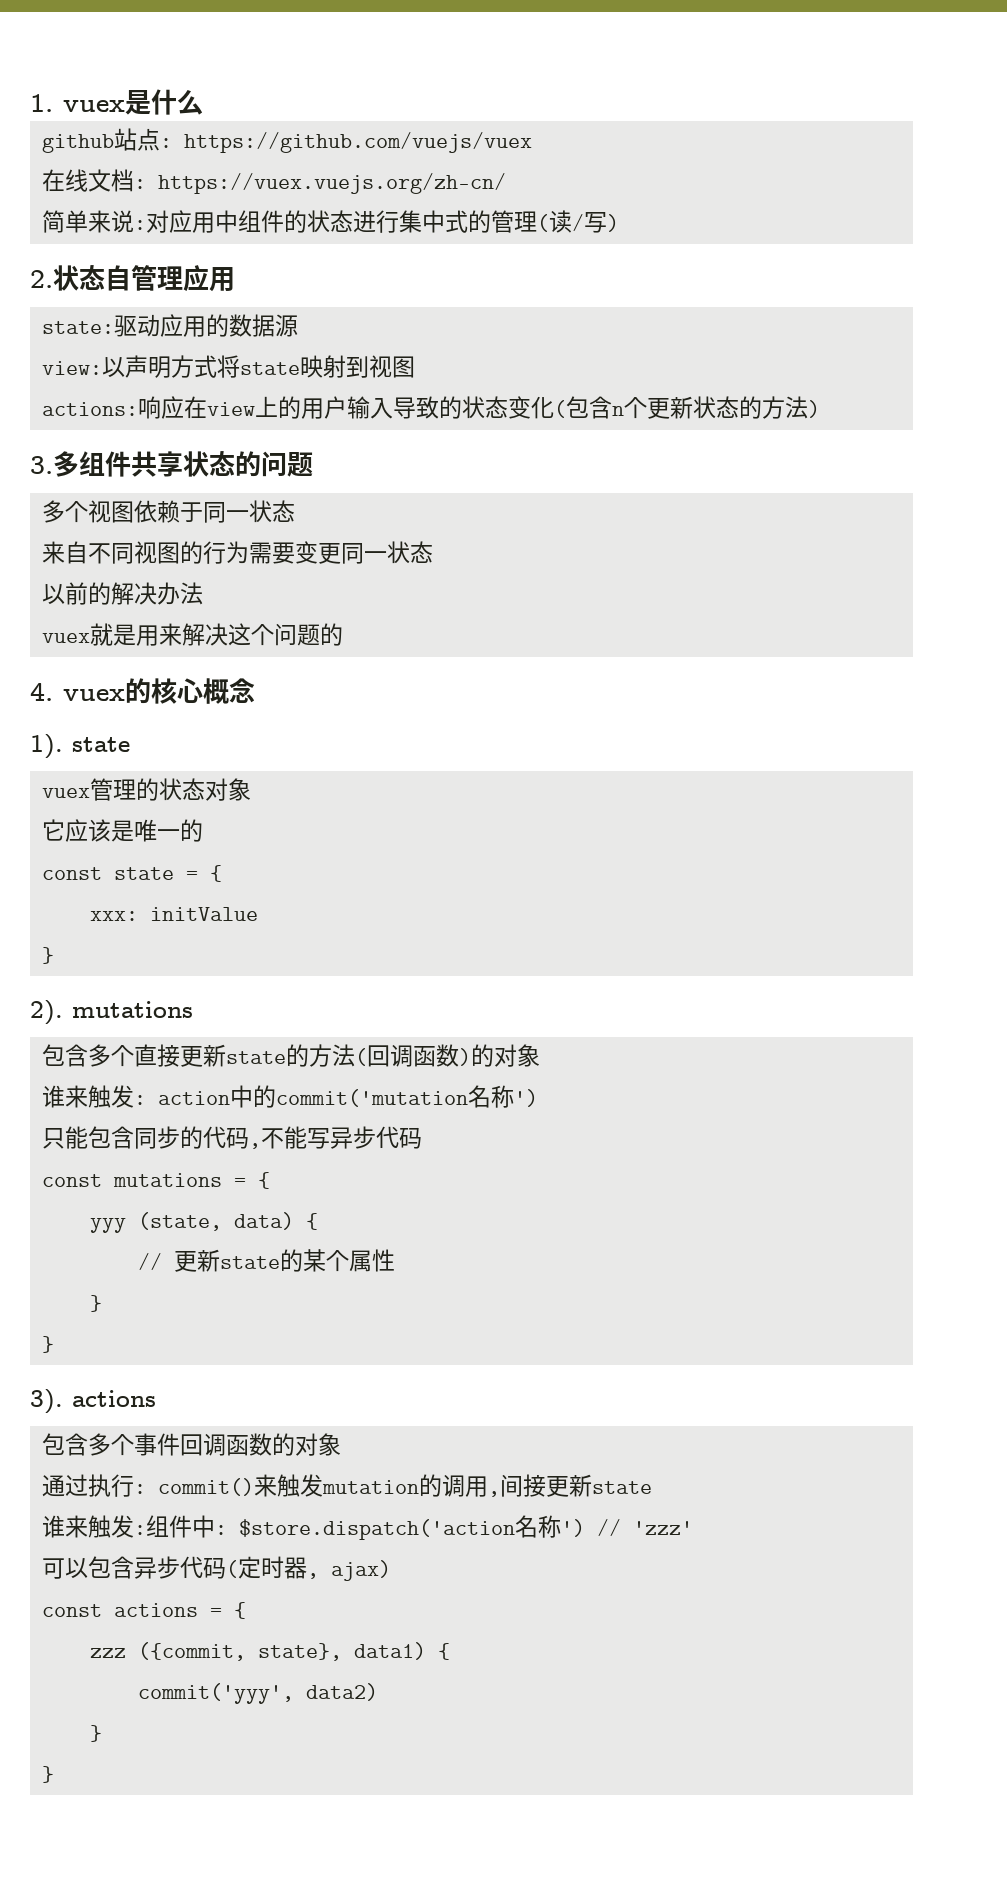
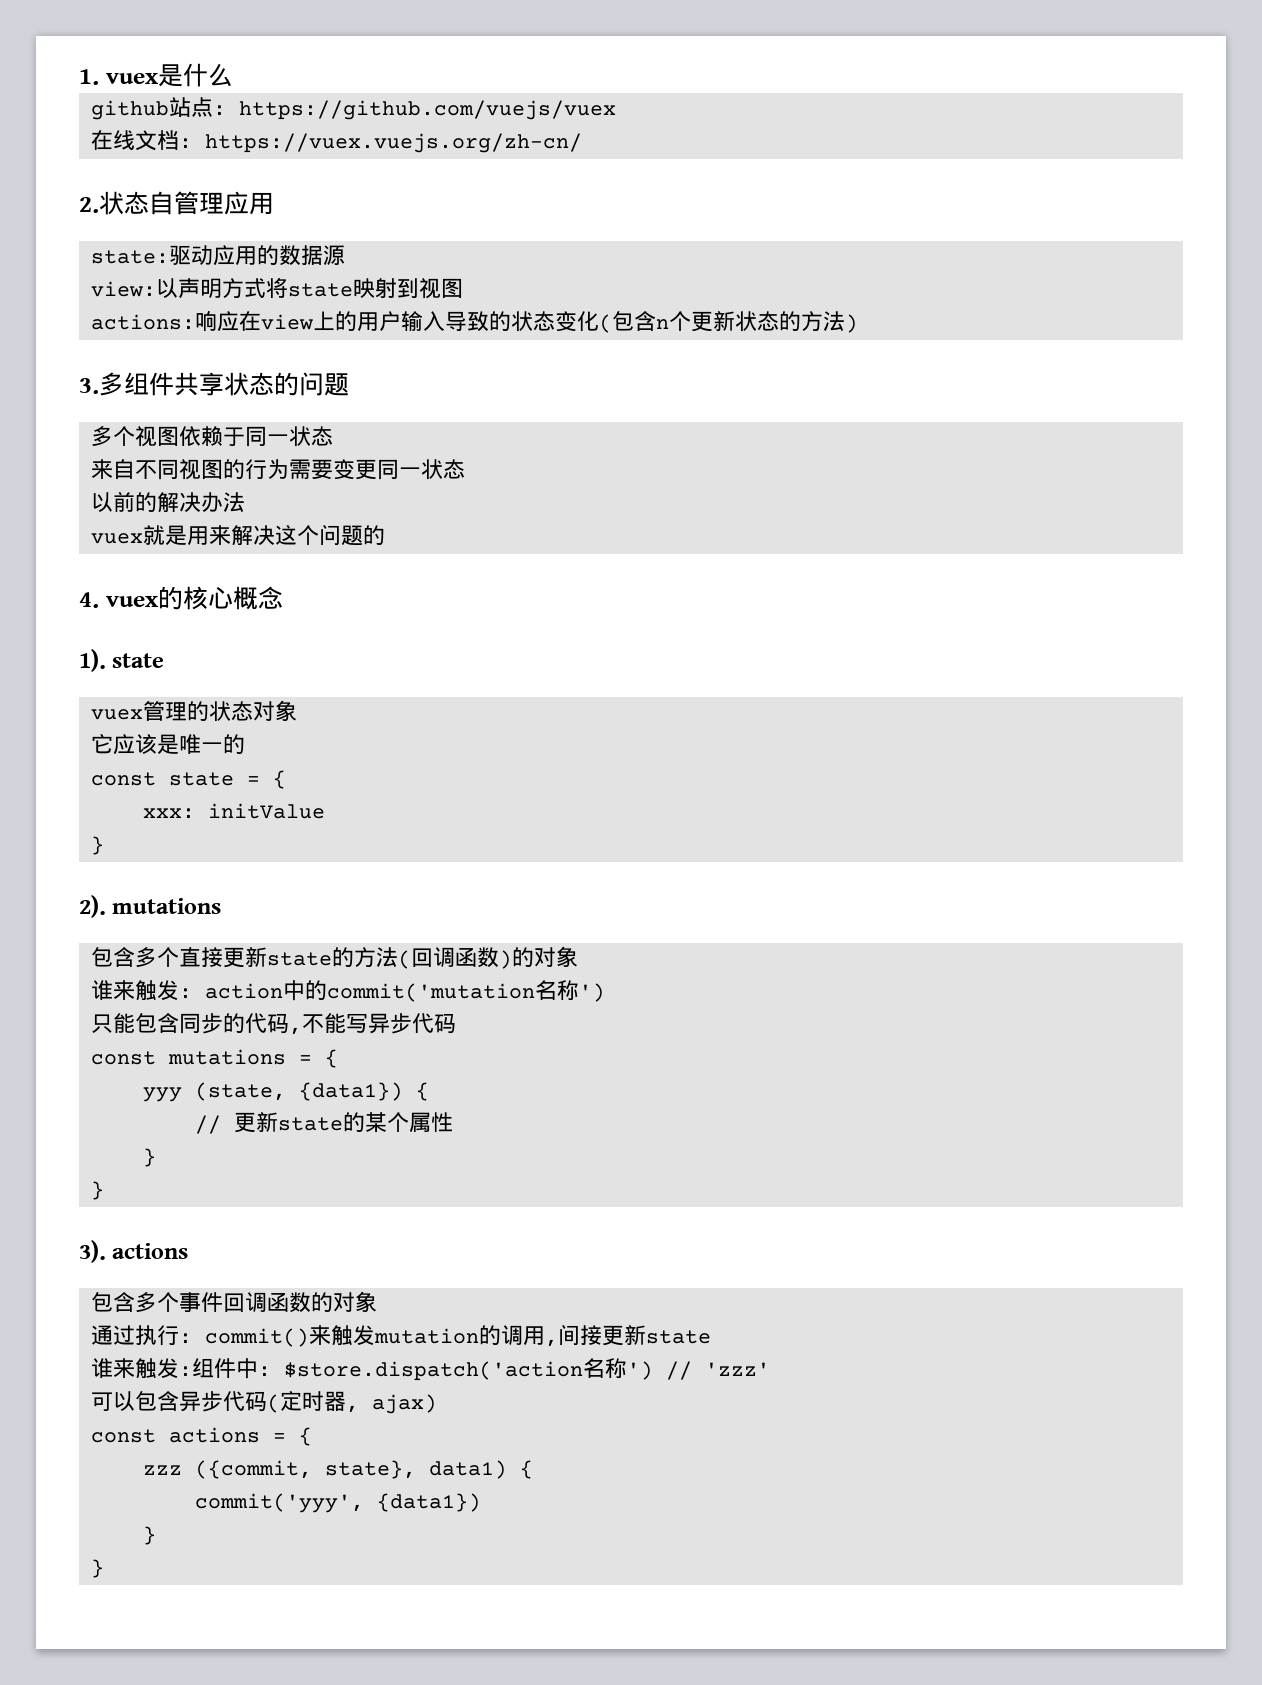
[42,210,620,233] // 简单来说:对应用中组件的状态进行集中式的管理(读/写) -> (582, 143) none
[234,1212,295,1230] data) -> [299,1082,403,1101] {data1})
[306,1683,379,1701] data2) -> [377,1493,481,1512] {data1})

